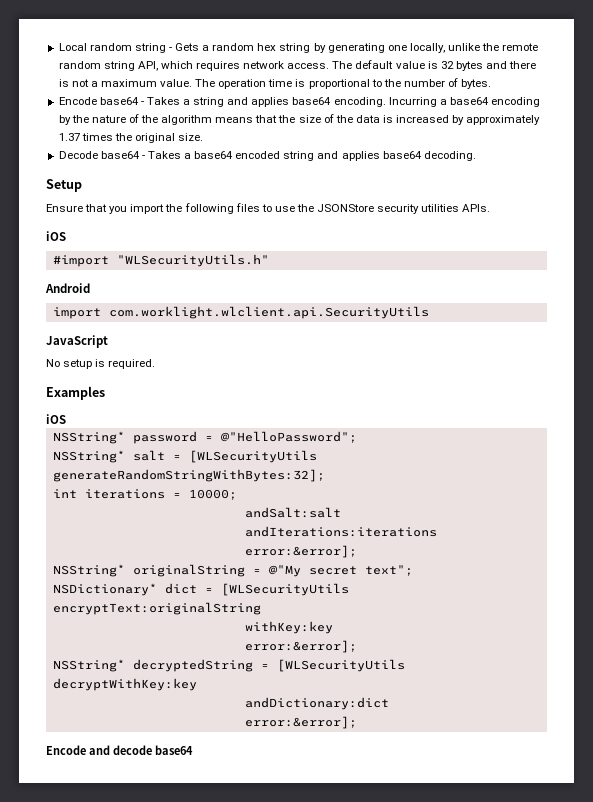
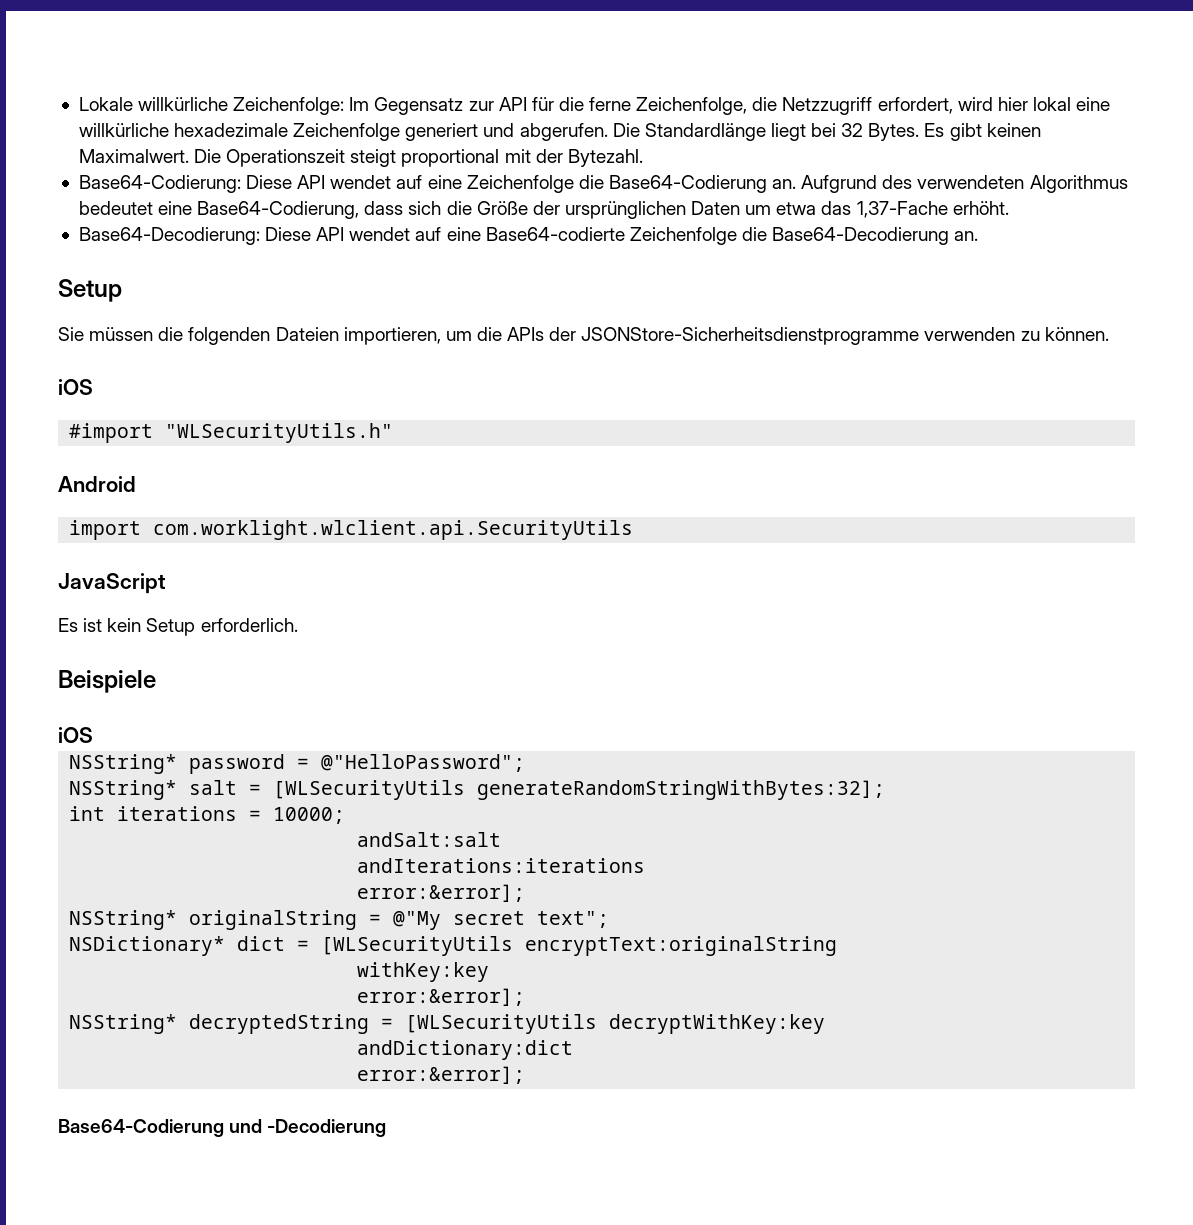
[58,43,539,53] [58,60,537,71] [58,78,492,89] [58,97,541,107] [58,114,541,125] [58,133,204,143] [58,151,476,161] [46,179,82,192] [46,203,491,214] Local random string - Gets a random hex string by generating one locally, unlike the remote random string API, which requires network access. The default value is 32 bytes and there is not a maximum value. The operation time is proportional to the number of bytes. // Encode base64 - Takes a string and applies base64 encoding. Incurring a base64 encoding by the nature of the algorithm means that the size of the data is increased by approximately 1.37 times the original size. // Decode base64 - Takes a base64 encoded string and applies base64 decoding. // Setup // Ensure that you import the following files to use the JSONStore security utilities APIs. -> [78,97,1111,115] [78,123,1041,141] [78,149,643,167] [78,175,1128,193] [78,201,1009,219] [78,227,979,245] [58,279,122,302] [58,327,1109,345] Lokale willkürliche Zeichenfolge: Im Gegensatz zur API für die ferne Zeichenfolge, die Netzzugriff erfordert, wird hier lokal eine willkürliche hexadezimale Zeichenfolge generiert und abgerufen. Die Standardlänge liegt bei 32 Bytes. Es gibt keinen Maximalwert. Die Operationszeit steigt proportional mit der Bytezahl. // Base64-Codierung: Diese API wendet auf eine Zeichenfolge die Base64-Codierung an. Aufgrund des verwendeten Algorithmus bedeutet eine Base64-Codierung, dass sich die Größe der ursprünglichen Daten um etwa das 1,37-Fache erhöht. // Base64-Decodierung: Diese API wendet auf eine Base64-codierte Zeichenfolge die Base64-Decodierung an. // Setup // Sie müssen die folgenden Dateien importieren, um die APIs der JSONStore-Sicherheitsdienstprogramme verwenden zu können.
[46,359,156,369] [46,386,105,400] No setup is required. // Examples -> [58,618,298,636] [58,670,156,693] Es ist kein Setup erforderlich. // Beispiele
[46,745,193,755] Encode and decode base64 -> [58,1119,387,1137] Base64-Codierung und -Decodierung

